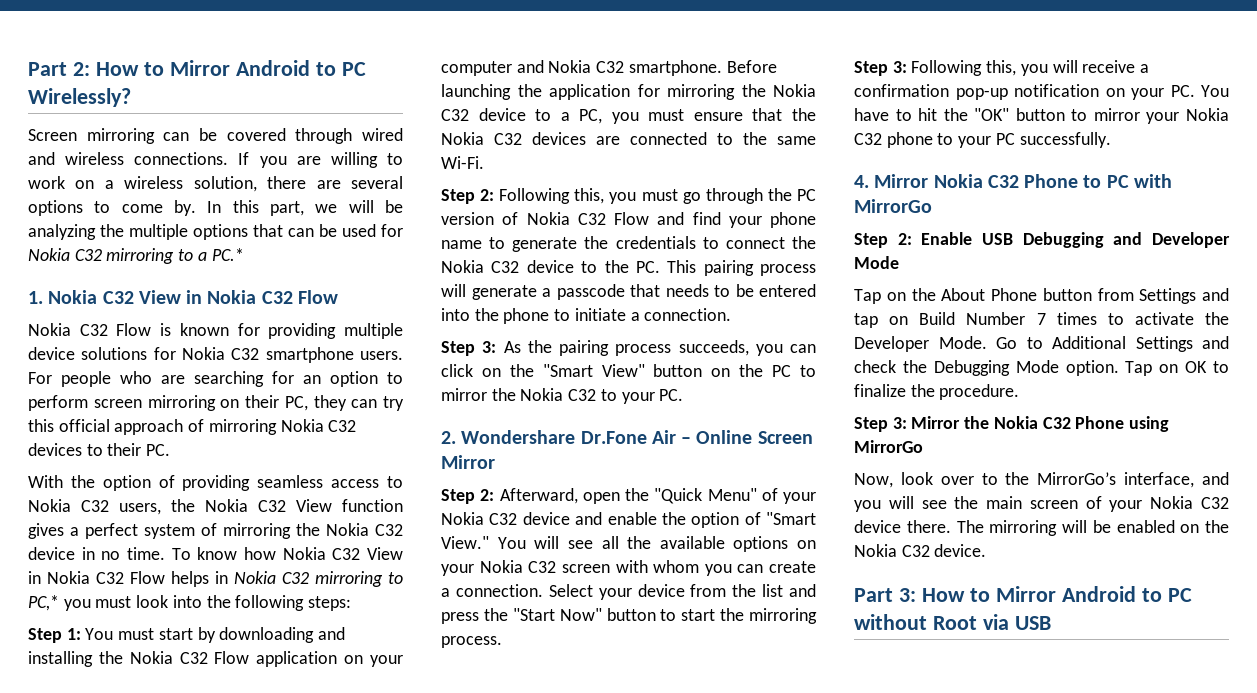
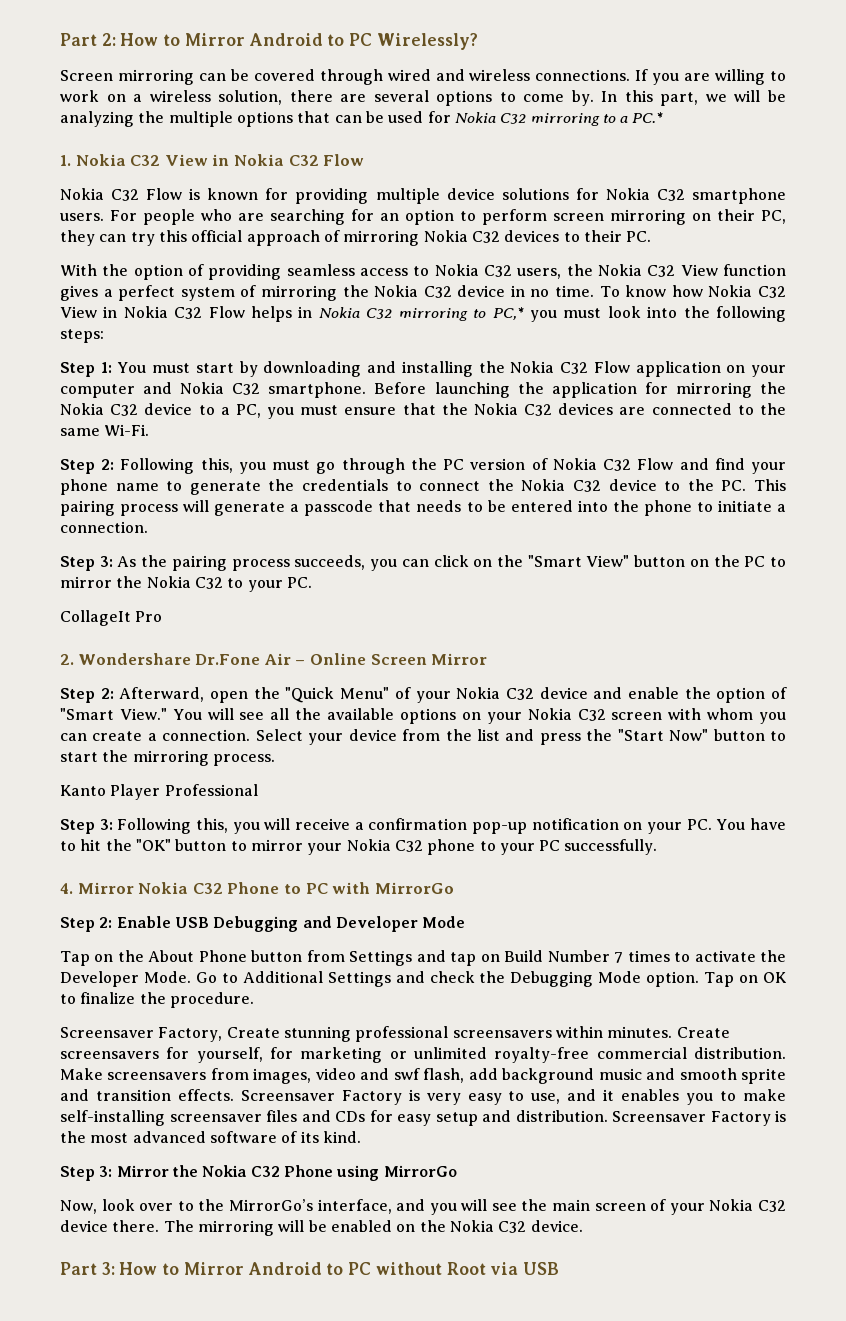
(684, 395) none -> [60,610,163,626] // CollageIt Pro
(502, 642) none -> [60,784,258,800] // Kanto Player Professional
(1020, 392) none -> [60,1026,730,1042] [60,1047,786,1063] [60,1068,786,1084] [60,1089,787,1105] [60,1110,786,1126] [60,1131,361,1143] // Screensaver Factory, Create stunning professional screensavers within minutes. Create screensavers for yourself, for marketing or unlimited royalty-free commercial distribution. Make screensavers from images, video and swf flash, add background music and smooth sprite and transition effects. Screensaver Factory is very easy to use, and it enables you to make self-installing screensaver files and CDs for easy setup and distribution. Screensaver Factory is the most advanced software of its kind.

